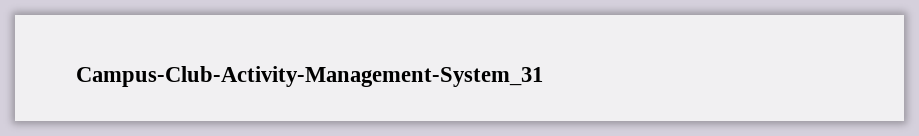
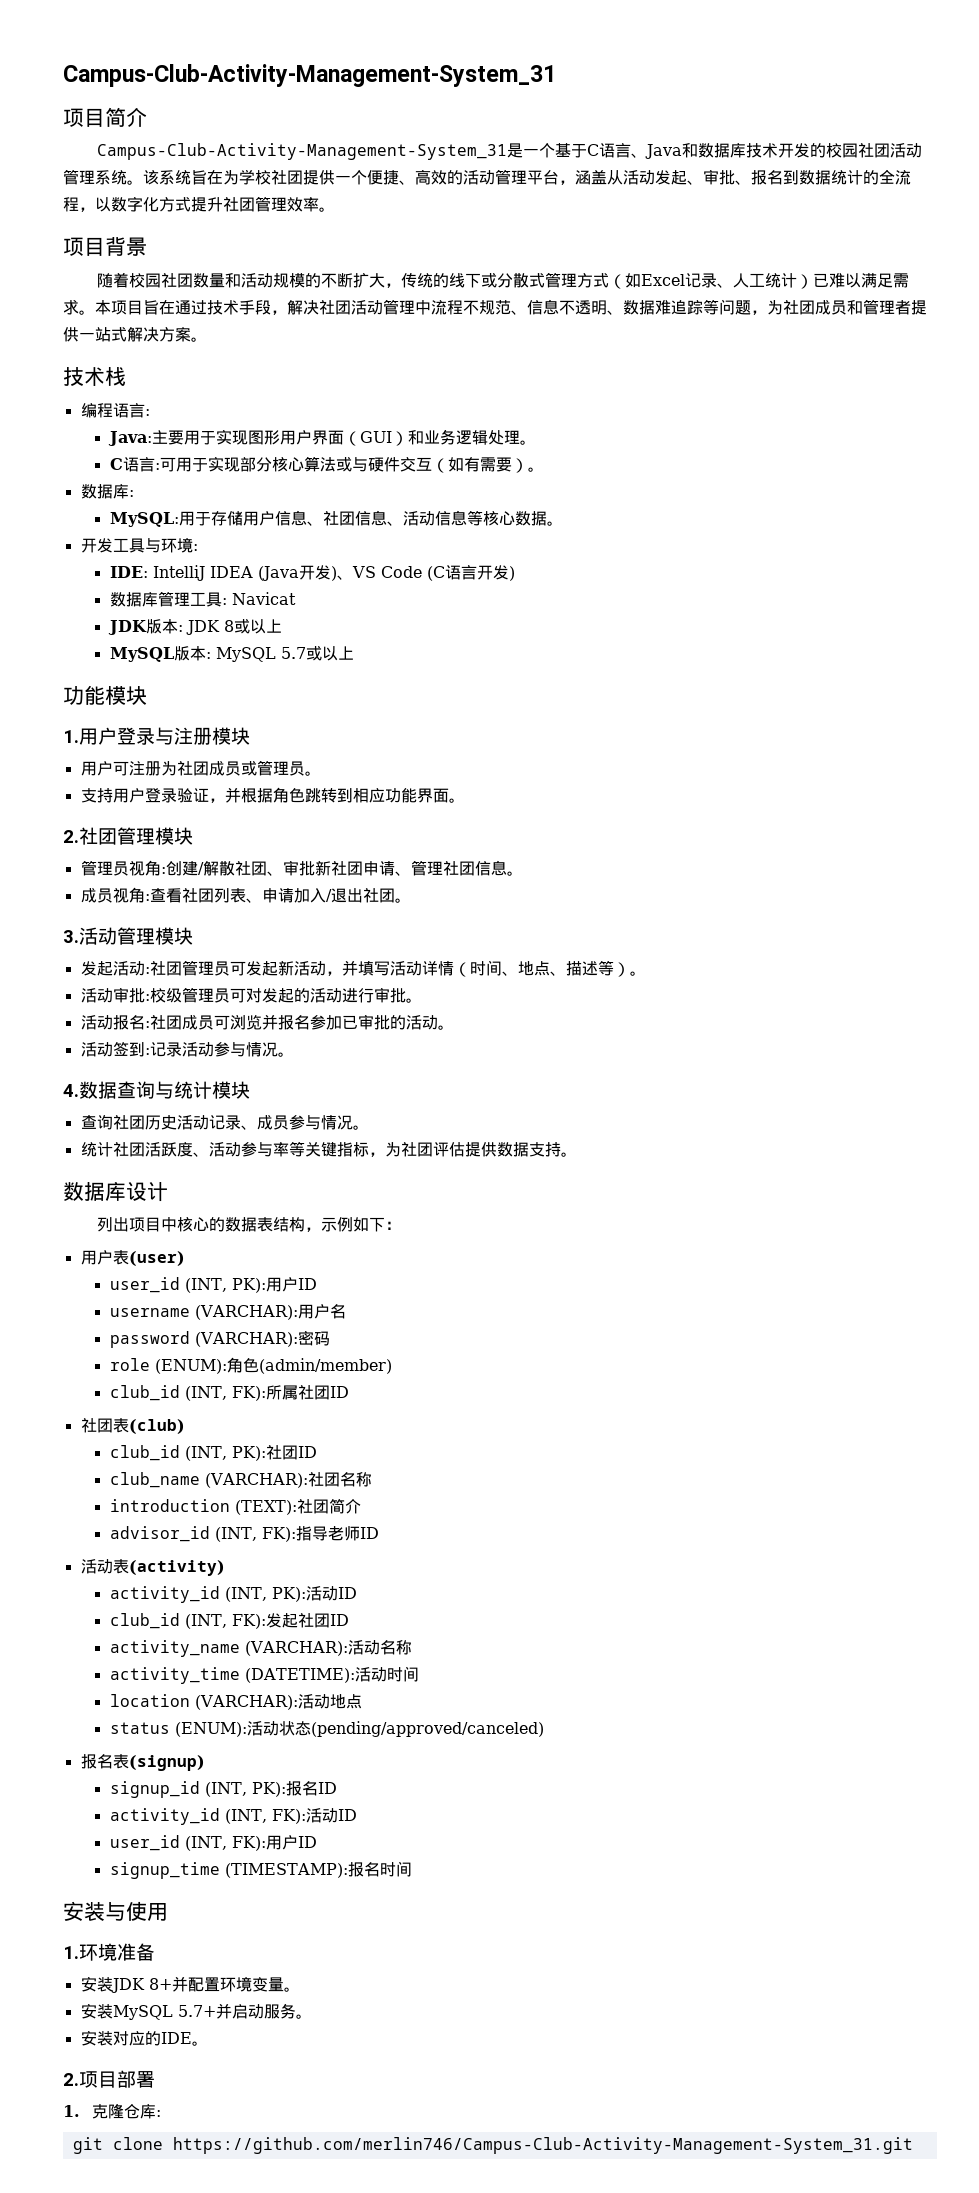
[76,66,543,87] Campus-Club-Activity-Management-System_31 -> [63,64,556,87] [63,107,147,127] [96,143,922,160] [63,169,911,185] [63,196,335,212] [63,237,147,256] [96,272,909,289] [63,299,927,315] [63,327,207,342] [63,367,126,386] [80,403,150,418] [107,429,536,446] [109,456,544,473] [80,484,134,499] [109,510,563,527] [80,537,198,553] [109,565,515,581] [109,591,296,607] [107,619,282,635] [109,646,354,662] [63,685,147,705] [63,727,250,745] [80,760,321,776] [80,787,465,803] [63,827,193,845] [80,860,523,876] [80,887,411,903] [63,927,193,945] [80,960,646,977] [80,987,422,1003] [80,1014,454,1030] [80,1041,294,1057] [63,1081,250,1099] [80,1114,369,1130] [80,1141,577,1157] [63,1181,168,1202] [96,1217,401,1232] [80,1250,185,1266] [109,1277,317,1293] [109,1304,346,1320] [109,1330,330,1348] [109,1357,392,1374] [109,1385,349,1401] [80,1418,185,1434] [109,1445,317,1461] [109,1472,372,1488] [109,1498,361,1515] [109,1526,379,1542] [80,1559,225,1576] [109,1586,357,1603] [109,1613,349,1629] [109,1640,412,1657] [109,1666,419,1684] [109,1694,362,1710] [109,1721,544,1737] [80,1754,205,1771] [109,1781,337,1798] [109,1808,357,1825] [109,1835,317,1851] [109,1861,412,1879] [63,1901,168,1921] [63,1943,155,1961] [80,1976,300,1993] [80,2003,312,2020] [80,2030,208,2046] [63,2070,155,2088] [63,2104,161,2119] [72,2137,913,2154] Campus-Club-Activity-Management-System_31 // 项目简介 // Campus-Club-Activity-Management-System_31是一个基于C语言、Java和数据库技术开发的校园社团活动管理系统。该系统旨在为学校社团提供一个便捷、高效的活动管理平台，涵盖从活动发起、审批、报名到数据统计的全流程，以数字化方式提升社团管理效率。 // 项目背景 // 随着校园社团数量和活动规模的不断扩大，传统的线下或分散式管理方式（如Excel记录、人工统计）已难以满足需求。本项目旨在通过技术手段，解决社团活动管理中流程不规范、信息不透明、数据难追踪等问题，为社团成员和管理者提供一站式解决方案。 // 技术栈 // 编程语言: // Java:主要用于实现图形用户界面（GUI）和业务逻辑处理。 // C语言:可用于实现部分核心算法或与硬件交互（如有需要）。 // 数据库: // MySQL:用于存储用户信息、社团信息、活动信息等核心数据。 // 开发工具与环境: // IDE: IntelliJ IDEA (Java开发)、VS Code (C语言开发) // 数据库管理工具: Navicat // JDK版本: JDK 8或以上 // MySQL版本: MySQL 5.7或以上 // 功能模块 // 1.用户登录与注册模块 // 用户可注册为社团成员或管理员。 // 支持用户登录验证，并根据角色跳转到相应功能界面。 // 2.社团管理模块 // 管理员视角:创建/解散社团、审批新社团申请、管理社团信息。 // 成员视角:查看社团列表、申请加入/退出社团。 // 3.活动管理模块 // 发起活动:社团管理员可发起新活动，并填写活动详情（时间、地点、描述等）。 // 活动审批:校级管理员可对发起的活动进行审批。 // 活动报名:社团成员可浏览并报名参加已审批的活动。 // 活动签到:记录活动参与情况。 // 4.数据查询与统计模块 // 查询社团历史活动记录、成员参与情况。 // 统计社团活跃度、活动参与率等关键指标，为社团评估提供数据支持。 // 数据库设计 // 列出项目中核心的数据表结构，示例如下： // 用户表(user) // user_id (INT, PK):用户ID // username (VARCHAR):用户名 // password (VARCHAR):密码 // role (ENUM):角色(admin/member) // club_id (INT, FK):所属社团ID // 社团表(club) // club_id (INT, PK):社团ID // club_name (VARCHAR):社团名称 // introduction (TEXT):社团简介 // advisor_id (INT, FK):指导老师ID // 活动表(activity) // activity_id (INT, PK):活动ID // club_id (INT, FK):发起社团ID // activity_name (VARCHAR):活动名称 // activity_time (DATETIME):活动时间 // location (VARCHAR):活动地点 // status (ENUM):活动状态(pending/approved/canceled) // 报名表(signup) // signup_id (INT, PK):报名ID // activity_id (INT, FK):活动ID // user_id (INT, FK):用户ID // signup_time (TIMESTAMP):报名时间 // 安装与使用 // 1.环境准备 // 安装JDK 8+并配置环境变量。 // 安装MySQL 5.7+并启动服务。 // 安装对应的IDE。 // 2.项目部署 // 1.克隆仓库: // git clone https://github.com/merlin746/Campus-Club-Activity-Management-System_31.git

